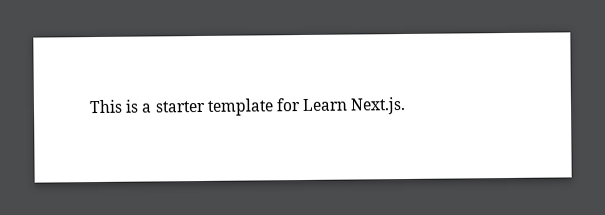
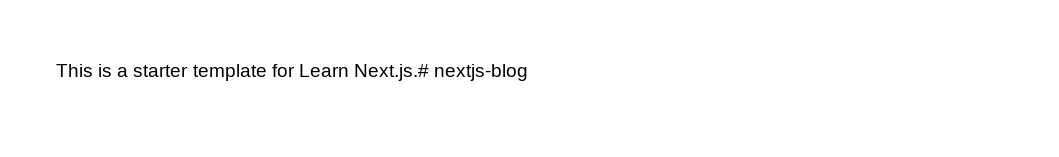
[350,96,407,115] Next.js. -> [353,64,529,81] Next.js.# nextjs-blog

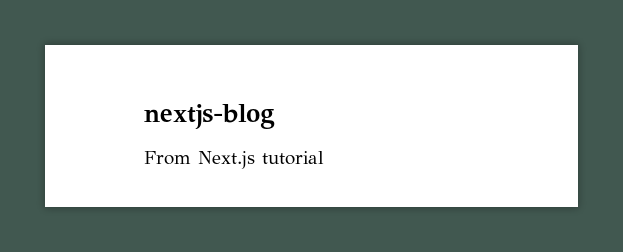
[56,64,529,81] This is a starter template for Learn Next.js.# nextjs-blog -> [144,104,275,129] [144,151,324,169] nextjs-blog // From Next.js tutorial

